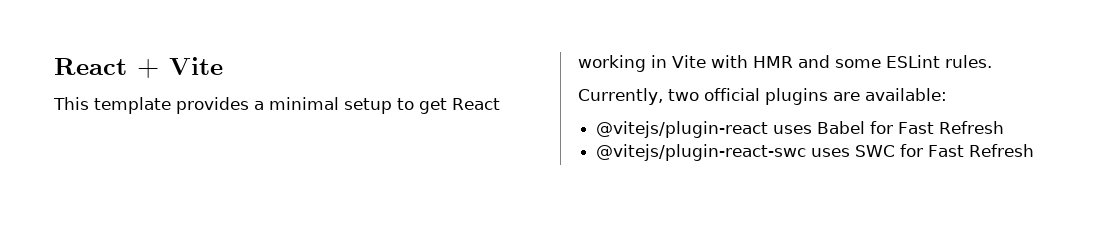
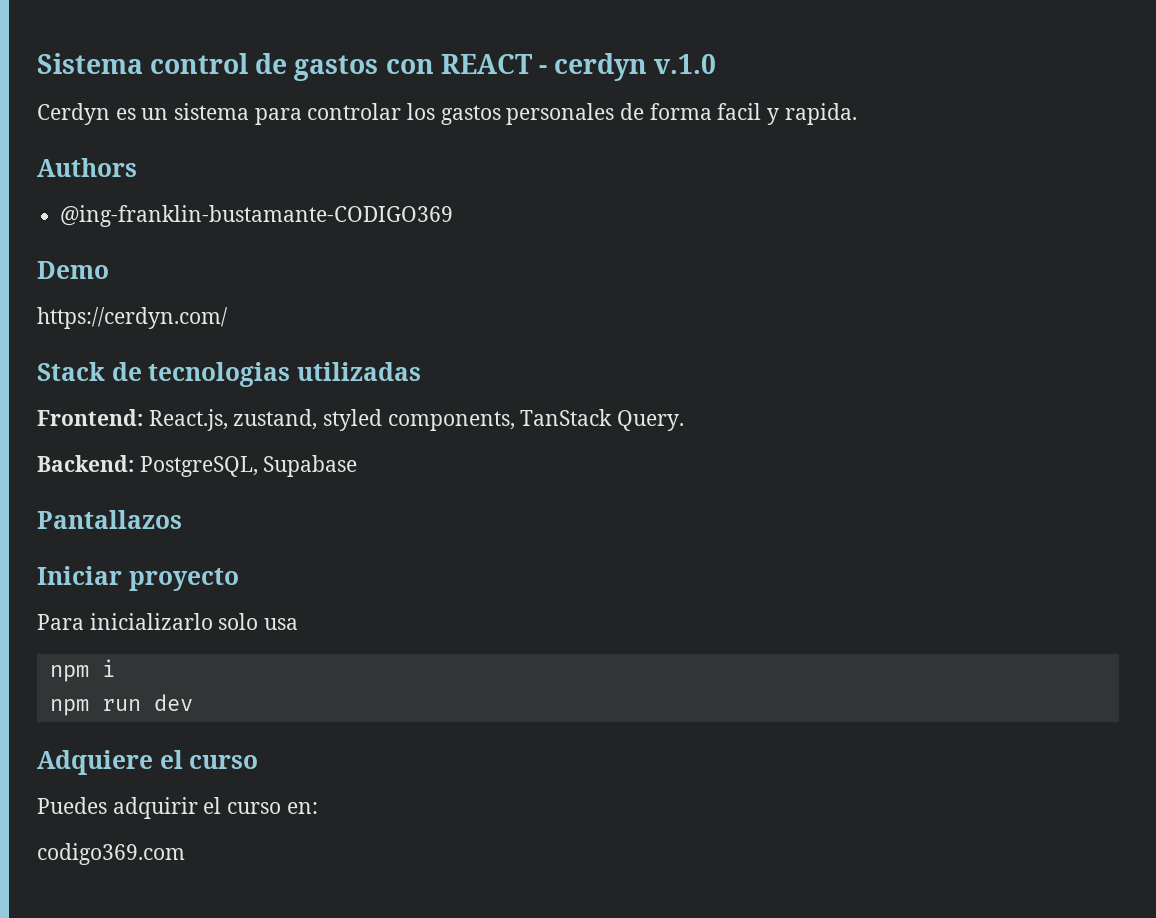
[54,57,223,78] [53,97,500,114] [578,55,992,72] [578,88,947,105] [596,121,1005,138] [596,144,1035,161] React + Vite // This template provides a minimal setup to get React working in Vite with HMR and some ESLint rules. // Currently, two official plugins are available: // @vitejs/plugin-react uses Babel for Fast Refresh // @vitejs/plugin-react-swc uses SWC for Fast Refresh -> [37,53,717,81] [37,103,857,125] [37,158,137,177] [60,205,454,227] [37,261,109,279] [37,307,228,329] [37,362,421,387] [37,409,685,431] [37,455,358,477] [37,510,182,529] [37,566,239,591] [37,613,299,630] [49,659,115,682] [49,694,193,716] [37,750,259,775] [37,797,318,819] [37,843,185,865] Sistema control de gastos con REACT - cerdyn v.1.0 // Cerdyn es un sistema para controlar los gastos personales de forma facil y rapida. // Authors // @ing-franklin-bustamante-CODIGO369 // Demo // https://cerdyn.com/ // Stack de tecnologias utilizadas // Frontend: React.js, zustand, styled components, TanStack Query. // Backend: PostgreSQL, Supabase // Pantallazos // Iniciar proyecto // Para inicializarlo solo usa // npm i // npm run dev // Adquiere el curso // Puedes adquirir el curso en: // codigo369.com

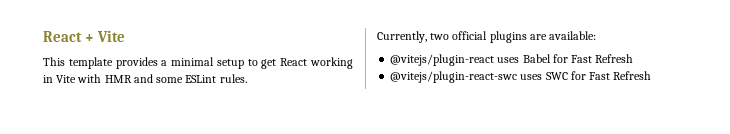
[37,53,717,81] [37,103,857,125] [37,158,137,177] [60,205,454,227] [37,261,109,279] [37,307,228,329] [37,362,421,387] [37,409,685,431] [37,455,358,477] [37,510,182,529] [37,566,239,591] [37,613,299,630] [49,659,115,682] [49,694,193,716] [37,750,259,775] [37,797,318,819] [37,843,185,865] Sistema control de gastos con REACT - cerdyn v.1.0 // Cerdyn es un sistema para controlar los gastos personales de forma facil y rapida. // Authors // @ing-franklin-bustamante-CODIGO369 // Demo // https://cerdyn.com/ // Stack de tecnologias utilizadas // Frontend: React.js, zustand, styled components, TanStack Query. // Backend: PostgreSQL, Supabase // Pantallazos // Iniciar proyecto // Para inicializarlo solo usa // npm i // npm run dev // Adquiere el curso // Puedes adquirir el curso en: // codigo369.com -> [43,30,126,42] [43,57,353,69] [43,74,247,83] [377,31,597,43] [390,54,634,66] [390,71,652,83] React + Vite // This template provides a minimal setup to get React working in Vite with HMR and some ESLint rules. // Currently, two official plugins are available: // @vitejs/plugin-react uses Babel for Fast Refresh // @vitejs/plugin-react-swc uses SWC for Fast Refresh

